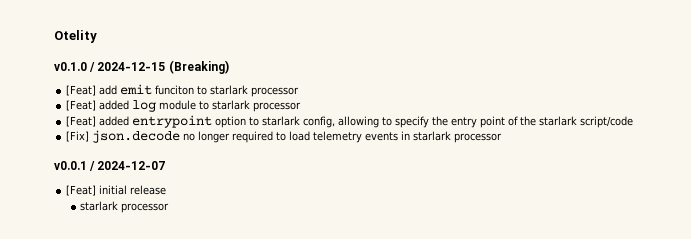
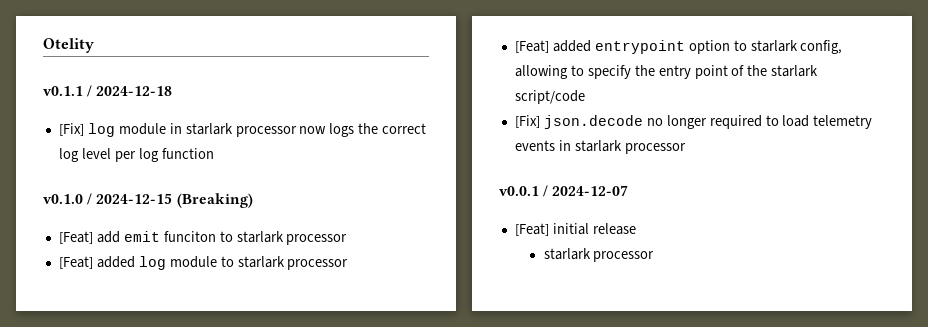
(97, 36) none -> [43,85,173,97] [58,123,427,137] [58,148,214,162] // v0.1.1 / 2024-12-18 // [Fix] log module in starlark processor now logs the correct log level per log function

